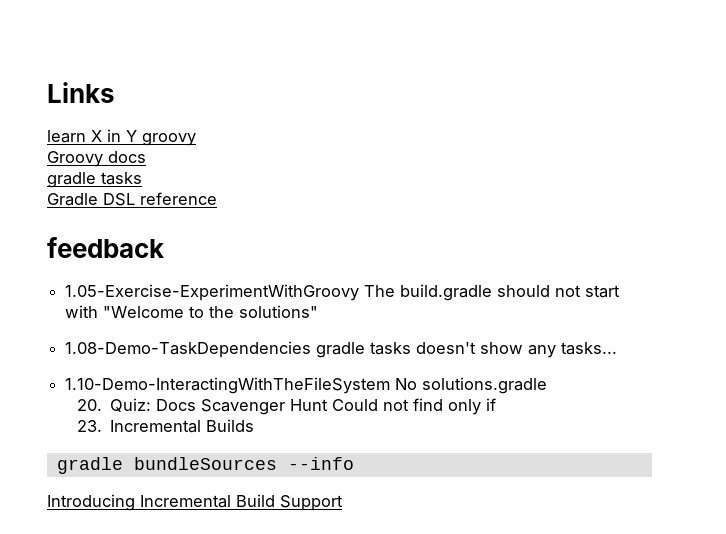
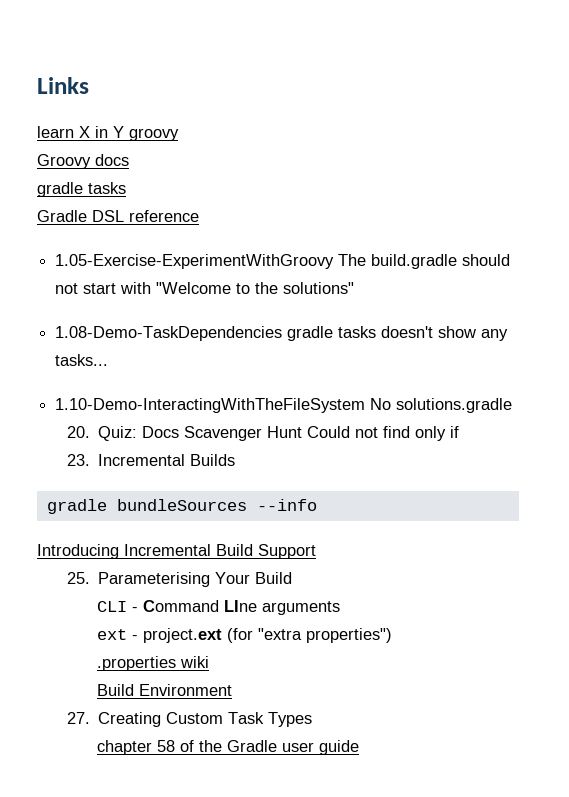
[47,237,164,258] // feedback -> (199, 216) none
(343, 503) none -> [66,572,293,587] [96,600,340,615] [96,628,392,643] [96,656,209,671] [96,684,232,696] [66,712,313,727] [96,740,359,755] // 25. Parameterising Your Build // CLI - Command LIne arguments // ext - project.ext (for "extra properties") // .properties wiki // Build Environment // 27. Creating Custom Task Types // chapter 58 of the Gradle user guide

